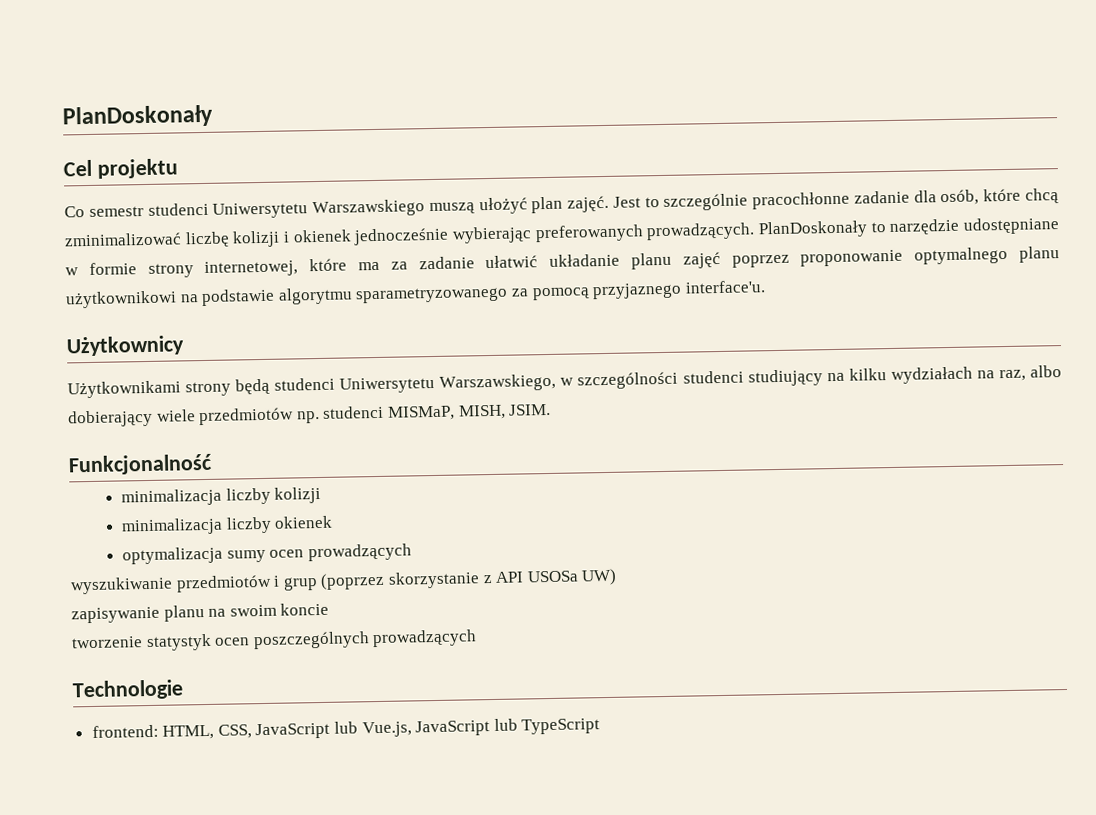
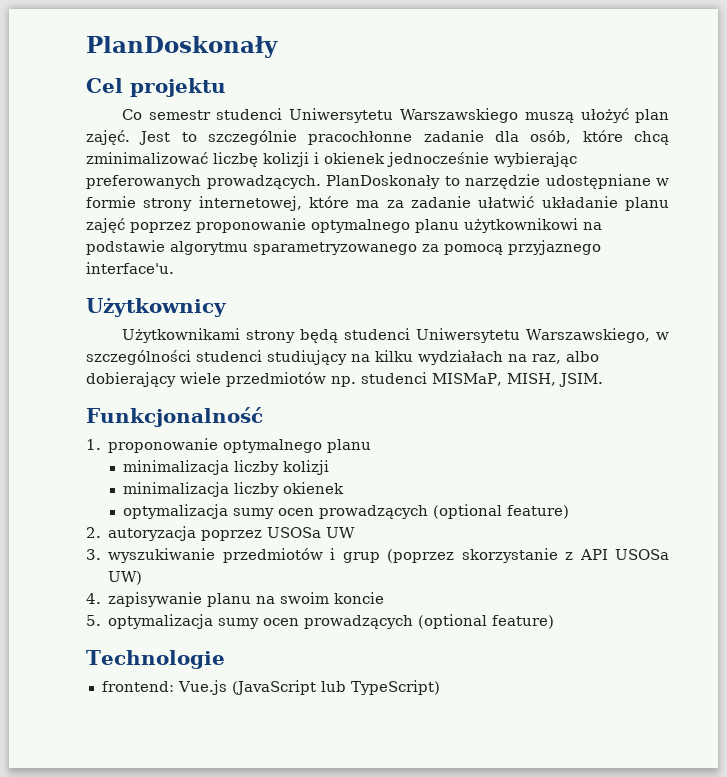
(213, 464) none -> [86,438,372,453] // 1. proponowanie optymalnego planu
(412, 552) // -> [432,504,569,519] [86,526,356,541] [86,549,101,560] (optional feature) // 2. autoryzacja poprzez USOSa UW // 3.
(618, 577) none -> [86,593,101,604] 4.
[71,629,478,652] tworzenie statystyk ocen poszczególnych prowadzących -> [86,614,555,629] 5. optymalizacja sumy ocen prowadzących (optional feature)
[162,718,601,740] HTML, CSS, JavaScript lub Vue.js, JavaScript lub TypeScript -> [177,680,440,695] Vue.js (JavaScript lub TypeScript)

